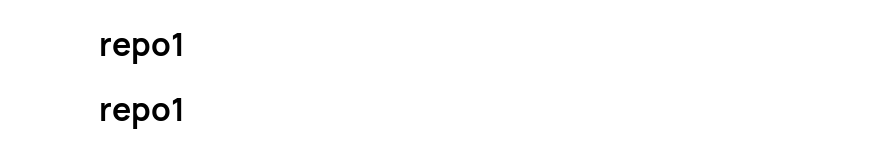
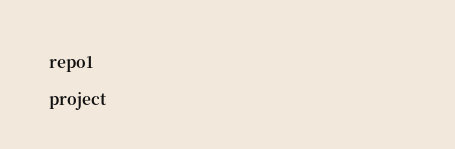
[99,98,185,129] repo1 -> [49,92,107,110] project

